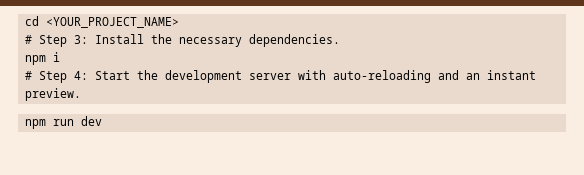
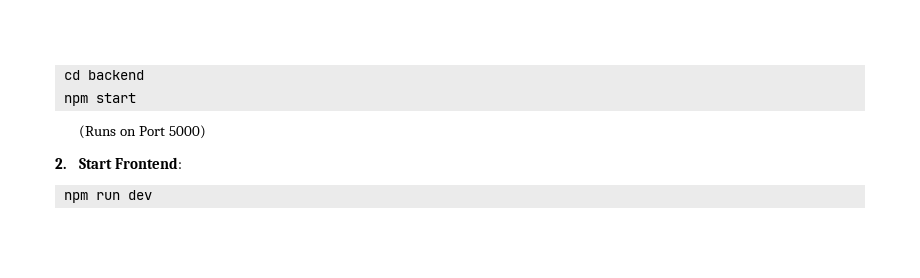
[45,17,179,28] [24,34,340,47] [24,52,60,65] [24,70,536,83] [24,88,81,101] <YOUR_PROJECT_NAME> // # Step 3: Install the necessary dependencies. // npm i // # Step 4: Start the development server with auto-reloading and an instant preview. -> [87,70,144,80] [63,93,136,106] [79,125,206,139] [55,157,182,169] backend // npm start // (Runs on Port 5000) // 2. Start Frontend:

